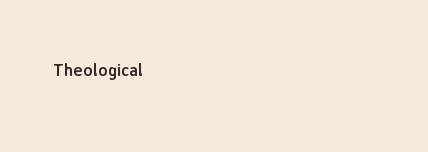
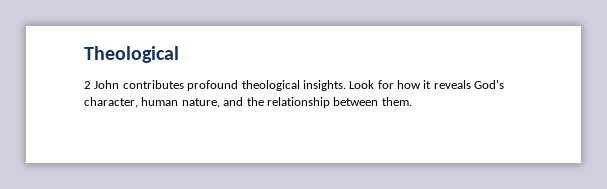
(143, 71) none -> [84,80,505,91] [84,97,412,108] // 2 John contributes profound theological insights. Look for how it reveals God's character, human nature, and the relationship between them.

